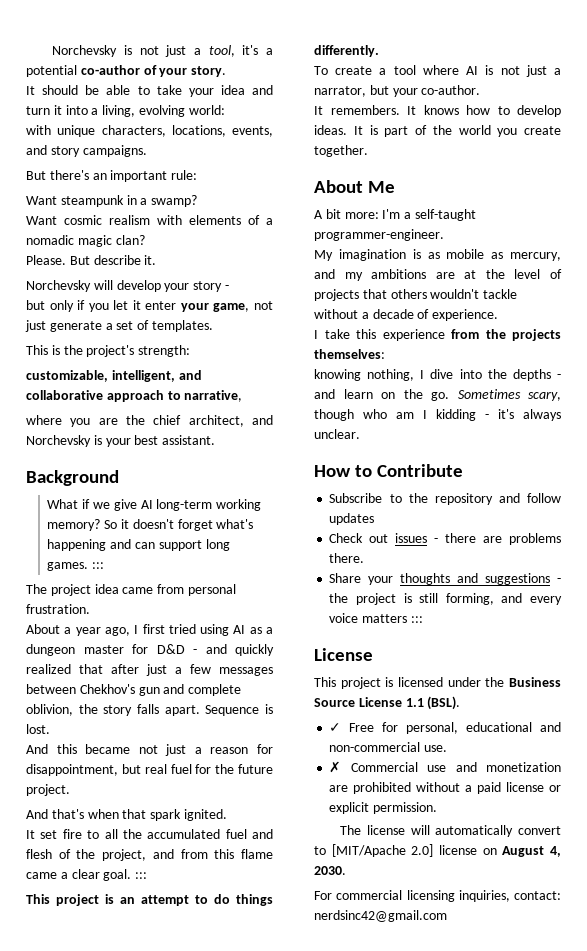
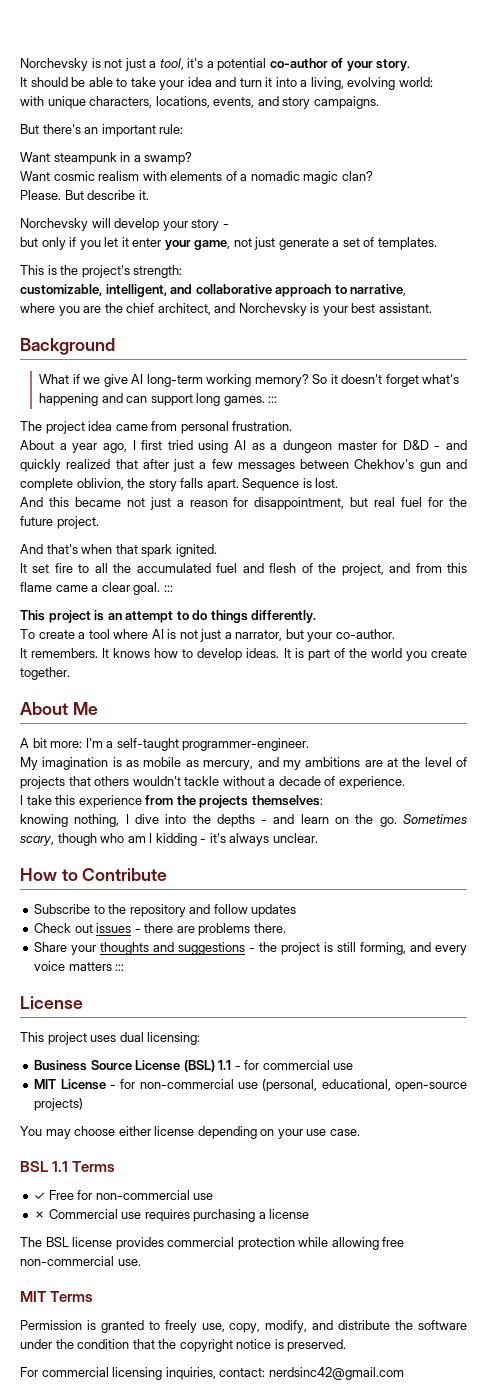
[385,677,561,687] [314,696,461,710] [329,722,561,734] [329,742,448,752] [329,761,561,773] [329,782,561,794] [329,802,438,814] [340,825,561,837] [314,844,561,857] [314,866,346,875] is licensed under the Business Source License 1.1 (BSL). // ✓ Free for personal, educational and non-commercial use. // ✗ Commercial use and monetization are prohibited without a paid license or explicit permission. // The license will automatically convert to [MIT/Apache 2.0] license on August 4, 2030. -> [90,1032,201,1045] [34,1060,354,1072] [34,1079,467,1092] [34,1098,84,1111] [20,1126,360,1139] [20,1161,116,1172] [34,1190,214,1200] [34,1209,310,1222] [20,1237,405,1250] [20,1256,141,1266] [20,1291,94,1302] [20,1320,468,1333] [20,1339,347,1352] uses dual licensing: // Business Source License (BSL) 1.1 - for commercial use // MIT License - for non-commercial use (personal, educational, open-source projects) // You may choose either license depending on your use case. // BSL 1.1 Terms // ✓ Free for non-commercial use // ✗ Commercial use requires purchasing a license // The BSL license provides commercial protection while allowing free non-commercial use. // MIT Terms // Permission is granted to freely use, copy, modify, and distribute the software under the condition that the copyright notice is preserved.

